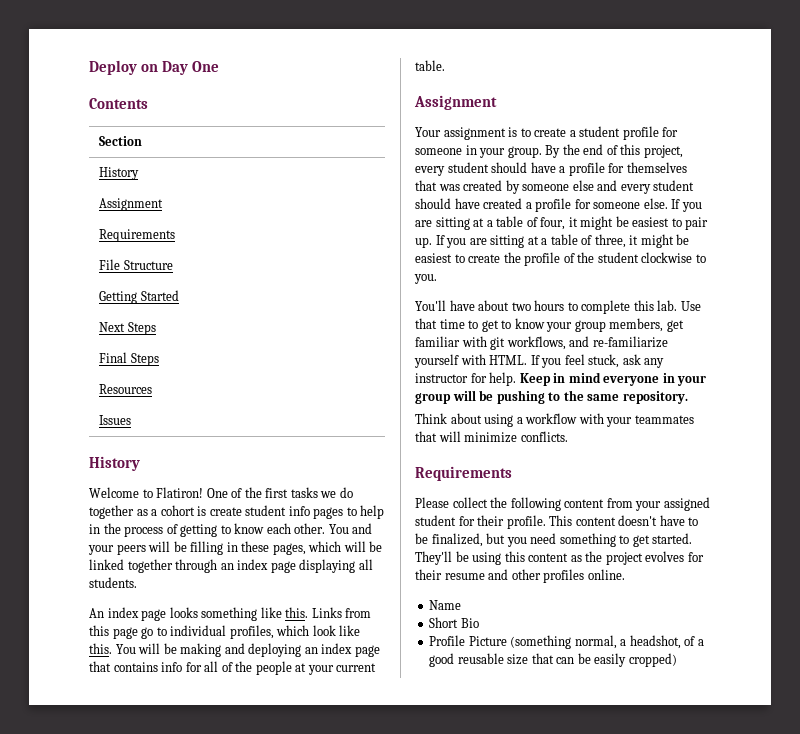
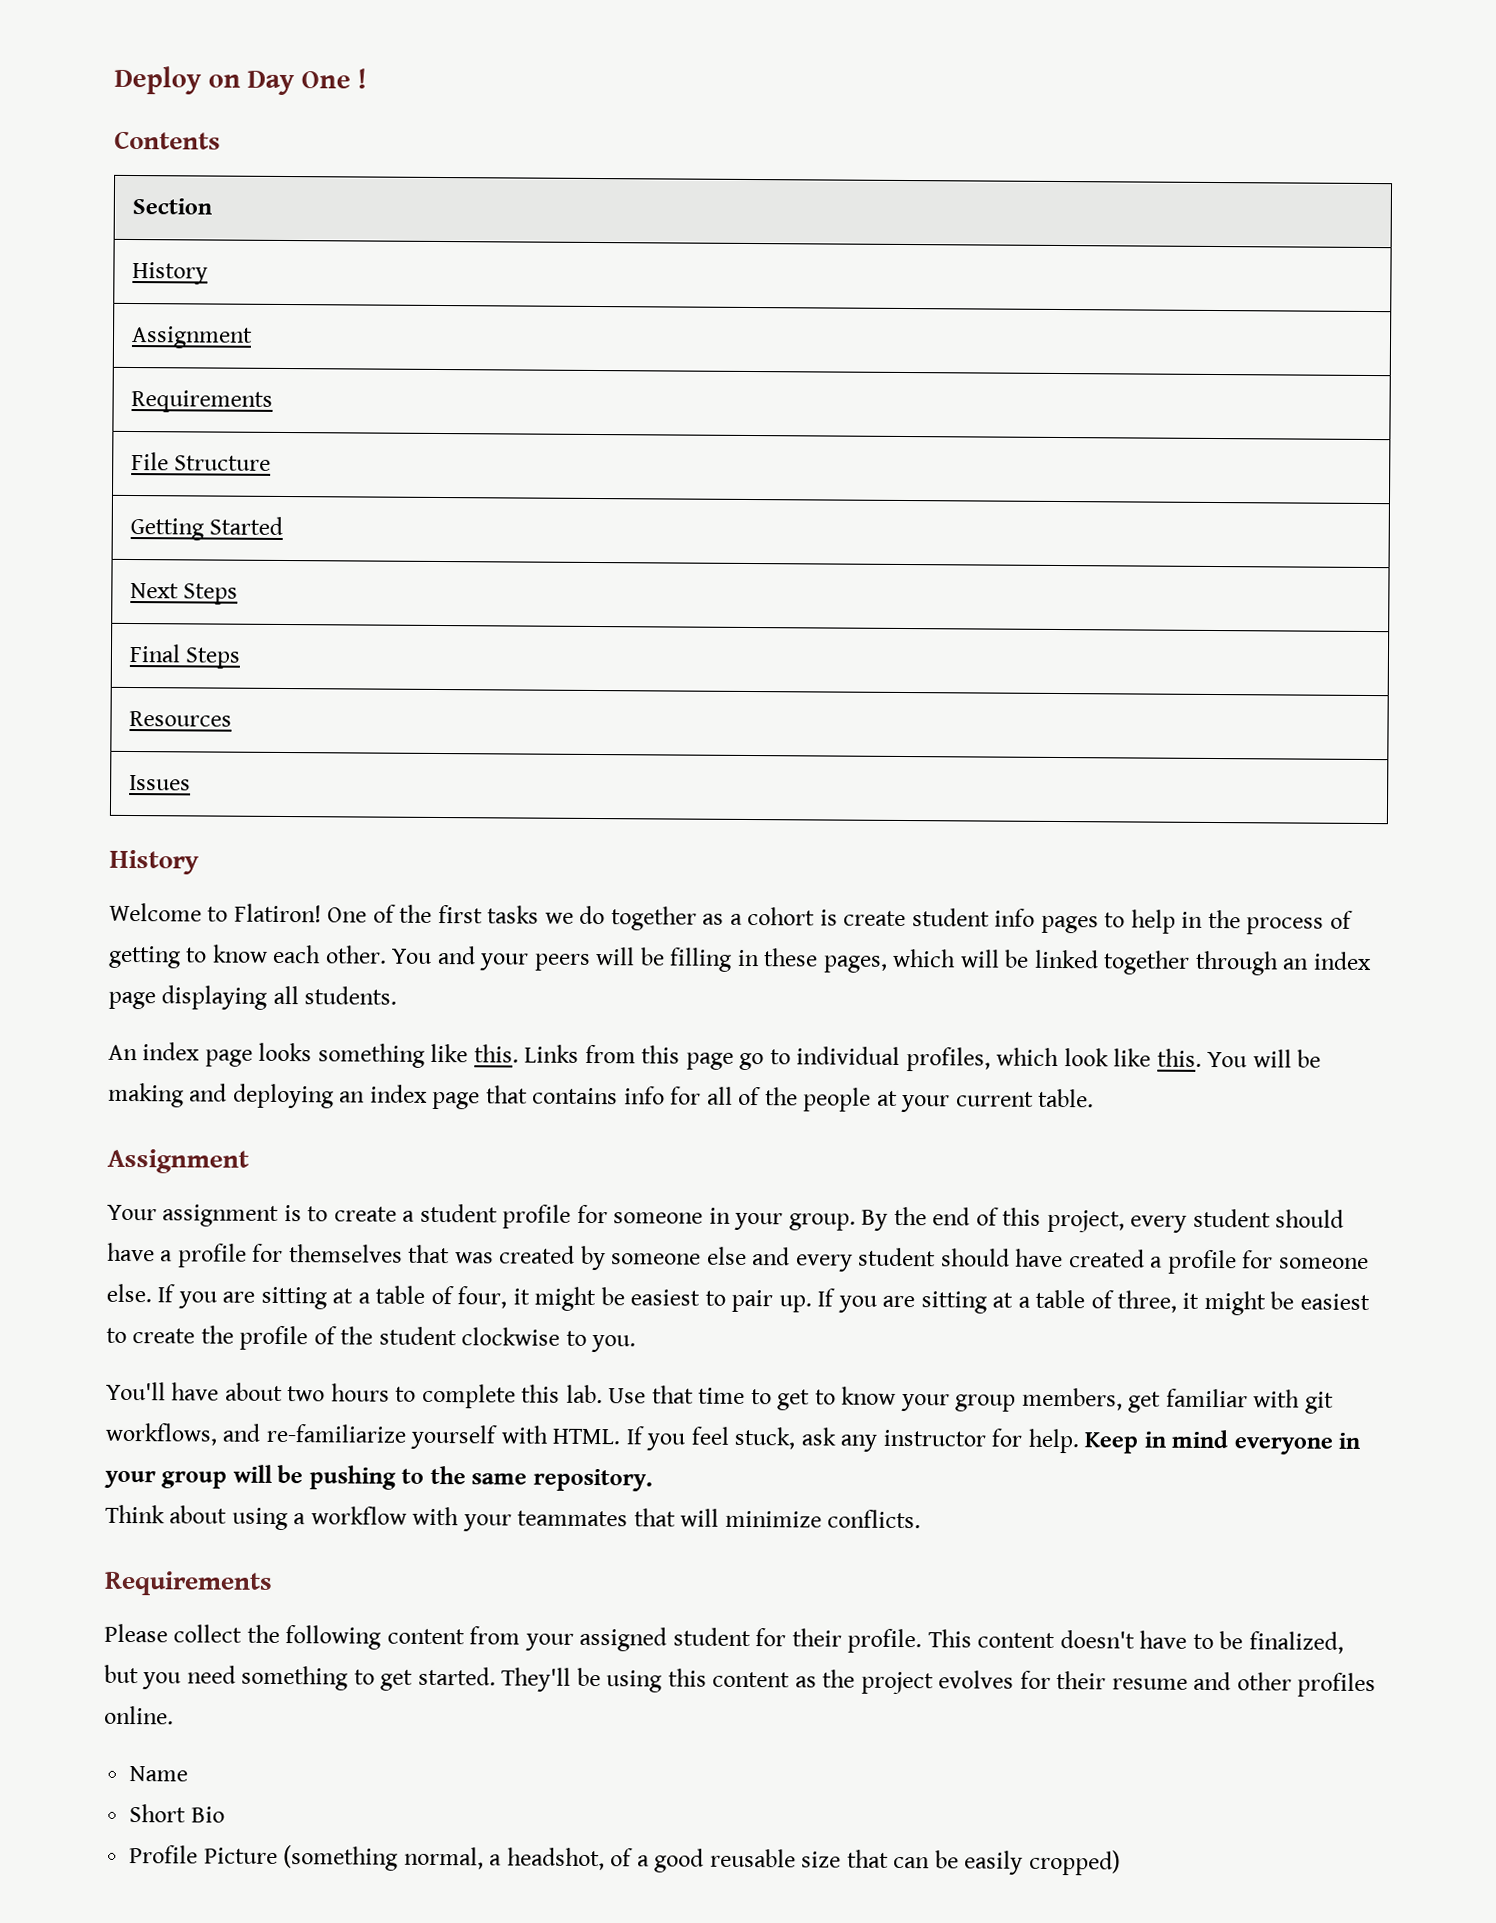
(220, 66) none -> [357,68,368,89] !

